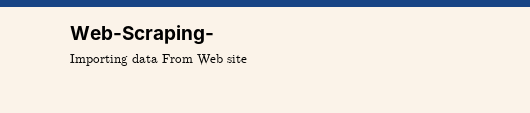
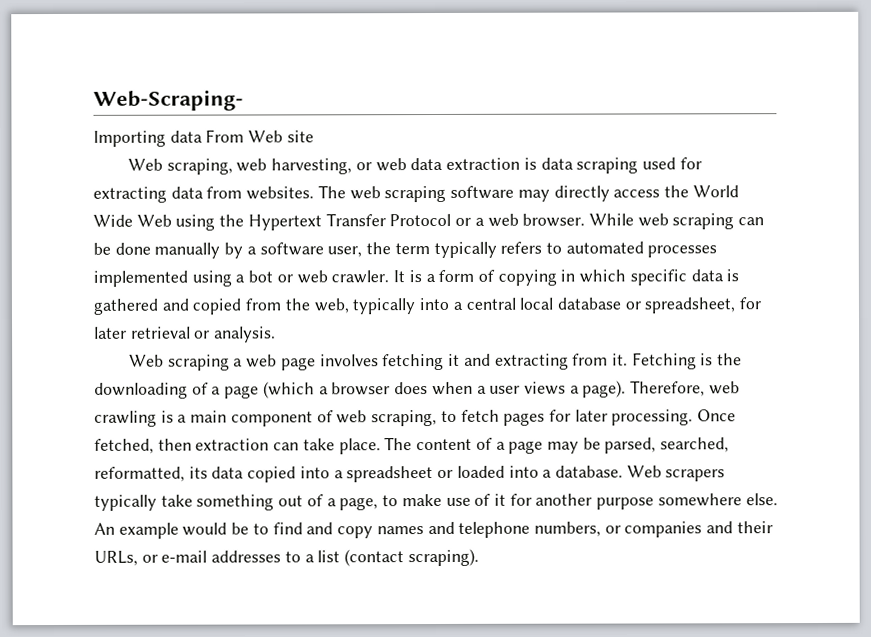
(247, 59) none -> [127,157,702,175] [93,185,739,203] [93,213,765,231] [93,241,718,259] [93,269,740,287] [93,297,762,315] [94,326,277,343] [128,352,743,371] [94,380,740,399] [94,409,737,427] [94,437,730,455] [94,465,726,483] [94,493,778,511] [94,521,773,539] [94,548,479,567] // Web scraping, web harvesting, or web data extraction is data scraping used for extracting data from websites. The web scraping software may directly access the World Wide Web using the Hypertext Transfer Protocol or a web browser. While web scraping can be done manually by a software user, the term typically refers to automated processes implemented using a bot or web crawler. It is a form of copying in which specific data is gathered and copied from the web, typically into a central local database or spreadsheet, for later retrieval or analysis. // Web scraping a web page involves fetching it and extracting from it. Fetching is the downloading of a page (which a browser does when a user views a page). Therefore, web crawling is a main component of web scraping, to fetch pages for later processing. Once fetched, then extraction can take place. The content of a page may be parsed, searched, reformatted, its data copied into a spreadsheet or loaded into a database. Web scrapers typically take something out of a page, to make use of it for another purpose somewhere else. An example would be to find and copy names and telephone numbers, or companies and their URLs, or e-mail addresses to a list (contact scraping).

